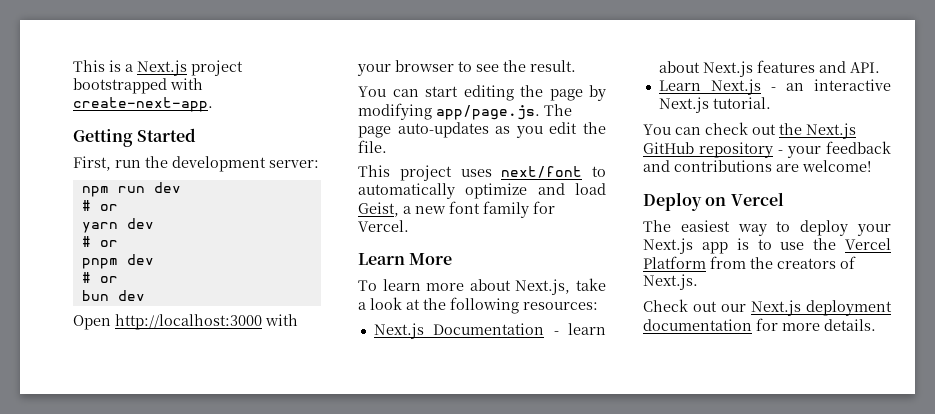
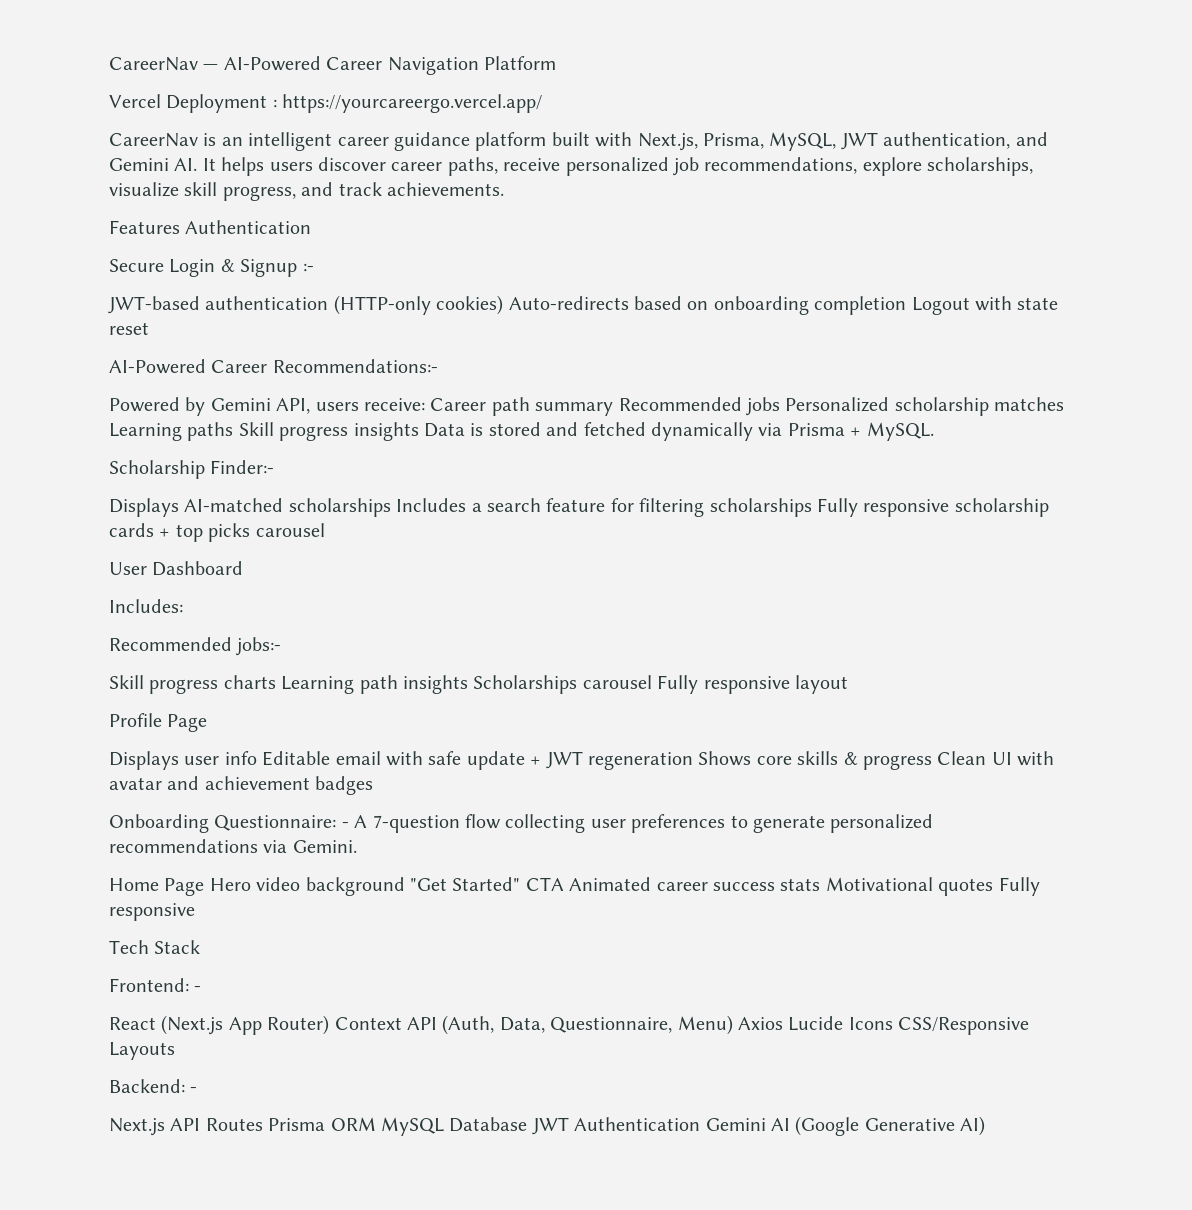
[73,60,243,76] [73,78,203,94] [73,97,213,112] [73,128,197,147] [73,156,319,172] [81,182,181,197] [81,200,118,211] [81,218,154,233] [81,236,118,247] [81,254,154,269] [81,272,118,283] [81,290,145,301] [73,314,298,330] [357,60,576,76] [358,85,606,101] [358,103,572,120] [358,122,606,138] [358,140,387,153] [358,165,606,181] [358,183,606,199] [358,201,555,218] [358,220,409,232] [358,253,453,265] [358,278,606,295] [358,297,598,314] [373,323,606,339] [658,60,880,77] [658,79,891,95] [658,97,771,113] [643,122,856,139] [643,141,891,158] [643,160,871,172] [643,192,784,211] [643,220,891,236] [643,238,891,254] [643,256,856,269] [643,274,698,290] [643,299,892,316] [643,318,876,331] This is a Next.js project bootstrapped with create-next-app. // Getting Started // First, run the development server: // npm run dev // # or // yarn dev // # or // pnpm dev // # or // bun dev // Open http://localhost:3000 with your browser to see the result. // You can start editing the page by modifying app/page.js. The page auto-updates as you edit the file. // This project uses next/font to automatically optimize and load Geist, a new font family for Vercel. // Learn More // To learn more about Next.js, take a look at the following resources: // Next.js Documentation - learn about Next.js features and API. // Learn Next.js - an interactive Next.js tutorial. // You can check out the Next.js GitHub repository - your feedback and contributions are welcome! // Deploy on Vercel // The easiest way to deploy your Next.js app is to use the Vercel Platform from the creators of Next.js. // Check out our Next.js deployment documentation for more details. -> [109,56,556,75] [109,94,543,113] [109,132,1048,151] [109,157,1034,176] [109,182,504,201] [109,220,312,234] [109,259,314,277] [108,295,1059,315] [109,322,149,335] [109,359,438,374] [109,397,1065,416] [109,422,934,441] [109,460,275,479] [109,498,1049,517] [109,523,325,542] [109,561,244,576] [109,599,183,613] [109,637,282,656] [109,675,848,694] [109,713,208,732] [109,751,1055,770] [109,776,374,795] [109,814,934,833] [109,839,357,853] [109,877,1040,896] [109,903,195,921] [109,940,201,954] [109,978,202,992] [109,1015,1030,1035] [109,1042,175,1060] [109,1079,198,1093] [109,1116,986,1136] CareerNav — AI-Powered Career Navigation Platform // Vercel Deployment : https://yourcareergo.vercel.app/ // CareerNav is an intelligent career guidance platform built with Next.js, Prisma, MySQL, JWT authentication, and Gemini AI. It helps users discover career paths, receive personalized job recommendations, explore scholarships, visualize skill progress, and track achievements. // Features Authentication // Secure Login & Signup :- // JWT-based authentication (HTTP-only cookies) Auto-redirects based on onboarding completion Logout with state reset // AI-Powered Career Recommendations:- // Powered by Gemini API, users receive: Career path summary Recommended jobs Personalized scholarship matches Learning paths Skill progress insights Data is stored and fetched dynamically via Prisma + MySQL. // Scholarship Finder:- // Displays AI-matched scholarships Includes a search feature for filtering scholarships Fully responsive scholarship cards + top picks carousel // User Dashboard // Includes: // Recommended jobs:- // Skill progress charts Learning path insights Scholarships carousel Fully responsive layout // Profile Page // Displays user info Editable email with safe update + JWT regeneration Shows core skills & progress Clean UI with avatar and achievement badges // Onboarding Questionnaire: - A 7-question flow collecting user preferences to generate personalized recommendations via Gemini. // Home Page Hero video background "Get Started" CTA Animated career success stats Motivational quotes Fully responsive // Tech Stack // Frontend: - // React (Next.js App Router) Context API (Auth, Data, Questionnaire, Menu) Axios Lucide Icons CSS/Responsive Layouts // Backend: - // Next.js API Routes Prisma ORM MySQL Database JWT Authentication Gemini AI (Google Generative AI)

